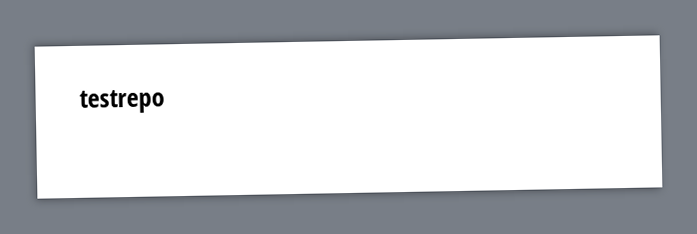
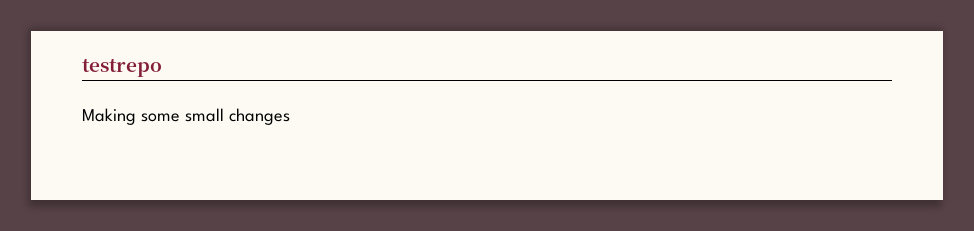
(165, 101) none -> [82,108,290,125] // Making some small changes

